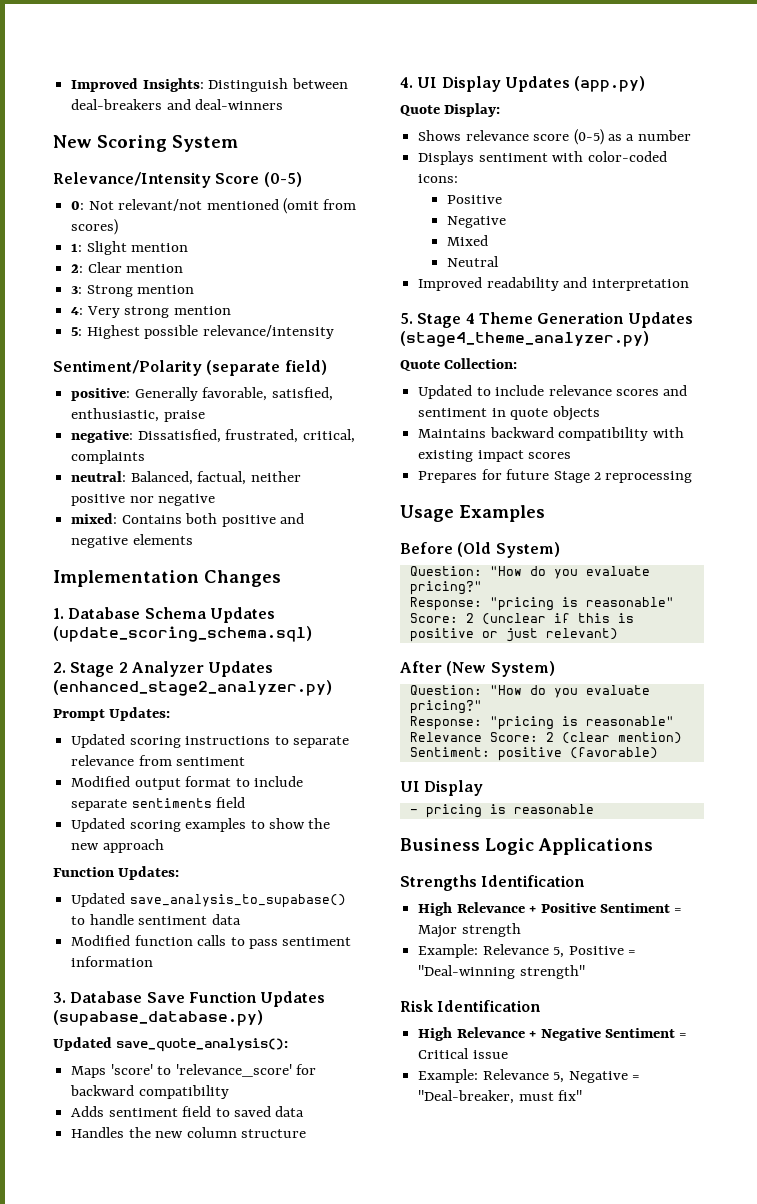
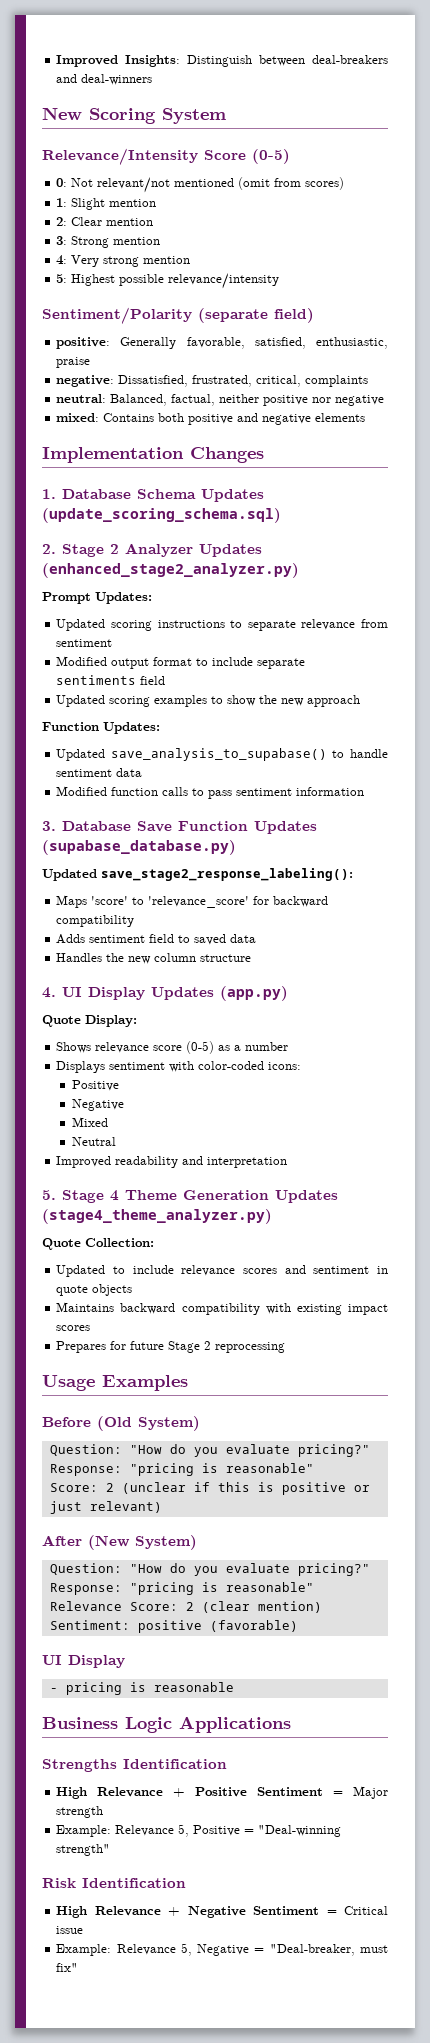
[116,1038,289,1052] save_quote_analysis(): -> [101,868,353,881] save_stage2_response_labeling():

